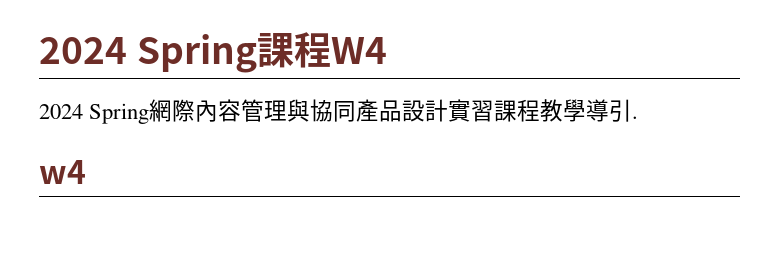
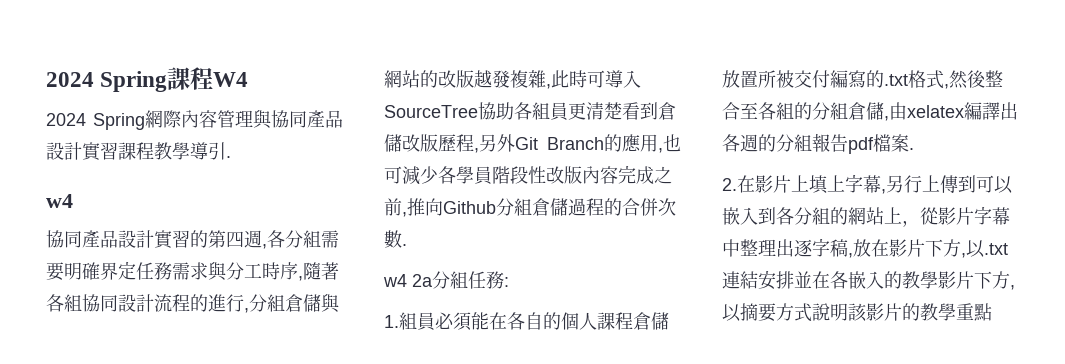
(86, 172) none -> [46,230,339,249] [46,261,339,281] [46,293,340,313] [384,70,641,89] [384,102,676,120] [384,134,681,153] [384,165,672,185] [384,198,676,217] [384,230,407,248] [383,271,509,289] [384,312,669,331] [722,70,1003,89] [722,102,1018,121] [722,133,914,154] [722,174,1013,194] [722,206,1010,227] [722,238,1008,258] [722,270,1015,290] [722,303,992,322] // 協同產品設計實習的第四週,各分組需要明確界定任務需求與分工時序,隨著各組協同設計流程的進行,分組倉儲與網站的改版越發複雜,此時可導入SourceTree協助各組員更清楚看到倉儲改版歷程,另外Git Branch的應用,也可減少各學員階段性改版內容完成之前,推向Github分組倉儲過程的合併次數. // w4 2a分組任務: // 1.組員必須能在各自的個人課程倉儲放置所被交付編寫的.txt格式,然後整合至各組的分組倉儲,由xelatex編譯出各週的分組報告pdf檔案. // 2.在影片上填上字幕,另行上傳到可以嵌入到各分組的網站上，從影片字幕中整理出逐字稿,放在影片下方,以.txt連結安排並在各嵌入的教學影片下方,以摘要方式說明該影片的教學重點

